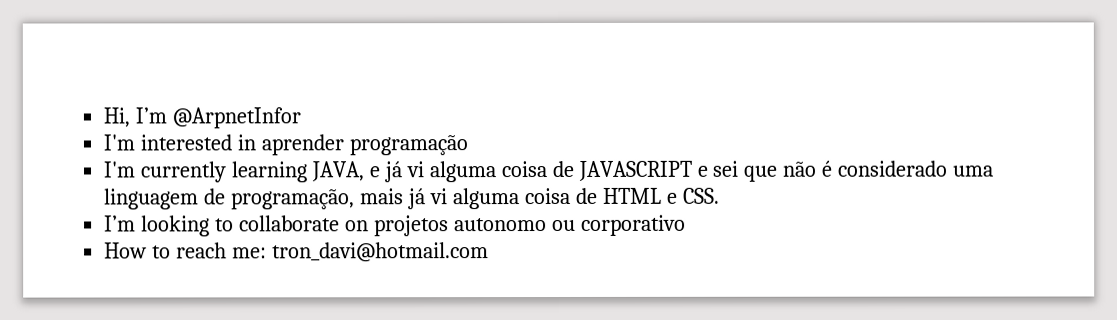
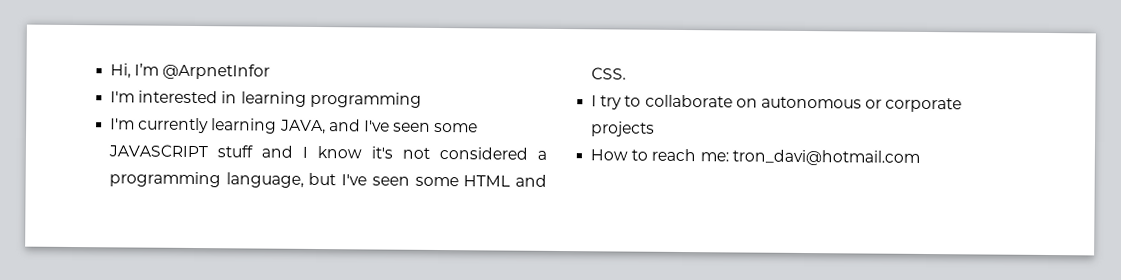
[261,134,468,156] aprender programação -> [240,91,422,108] learning programming
[369,160,995,183] [104,187,678,210] e já vi alguma coisa de JAVASCRIPT e sei que não é considerado uma linguagem de programação, mais já vi alguma coisa de HTML e -> [328,119,479,133] [108,144,547,160] [109,171,547,188] and I've seen some JAVASCRIPT stuff and I know it's not considered a programming language, but I've seen some HTML and
[104,215,211,237] I’m looking -> [591,95,623,110] I try
[373,214,686,237] projetos autonomo ou corporativo -> [760,96,963,113] [591,121,656,137] autonomous or corporate projects

